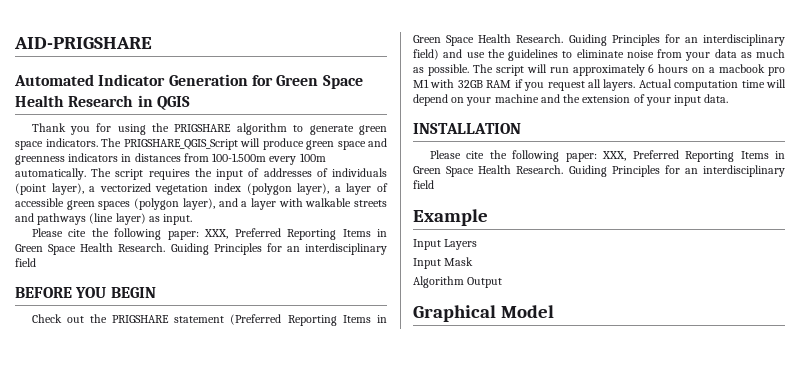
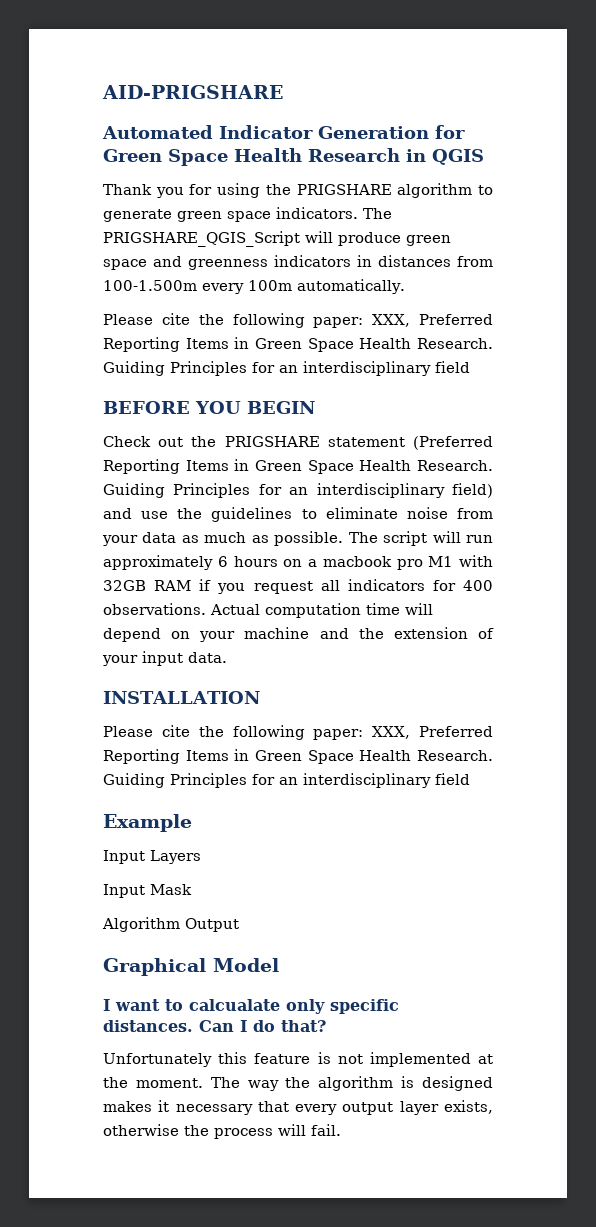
[91,168,387,180] [15,183,389,195] [15,198,387,210] [15,213,193,225] The script requires the input of addresses of individuals (point layer), a vectorized vegetation index (polygon layer), a layer of accessible green spaces (polygon layer), and a layer with walkable streets and pathways (line layer) as input. -> (405, 286) none
[603,79,636,91] layers. -> [347,579,493,591] [103,603,206,615] indicators for 400 observations.
(554, 311) none -> [103,999,399,1014] [103,1020,326,1032] [103,1052,493,1067] [103,1076,493,1091] [103,1100,493,1115] [103,1124,341,1139] // I want to calcualate only specific distances. Can I do that? // Unfortunately this feature is not implemented at the moment. The way the algorithm is designed makes it necessary that every output layer exists, otherwise the process will fail.

